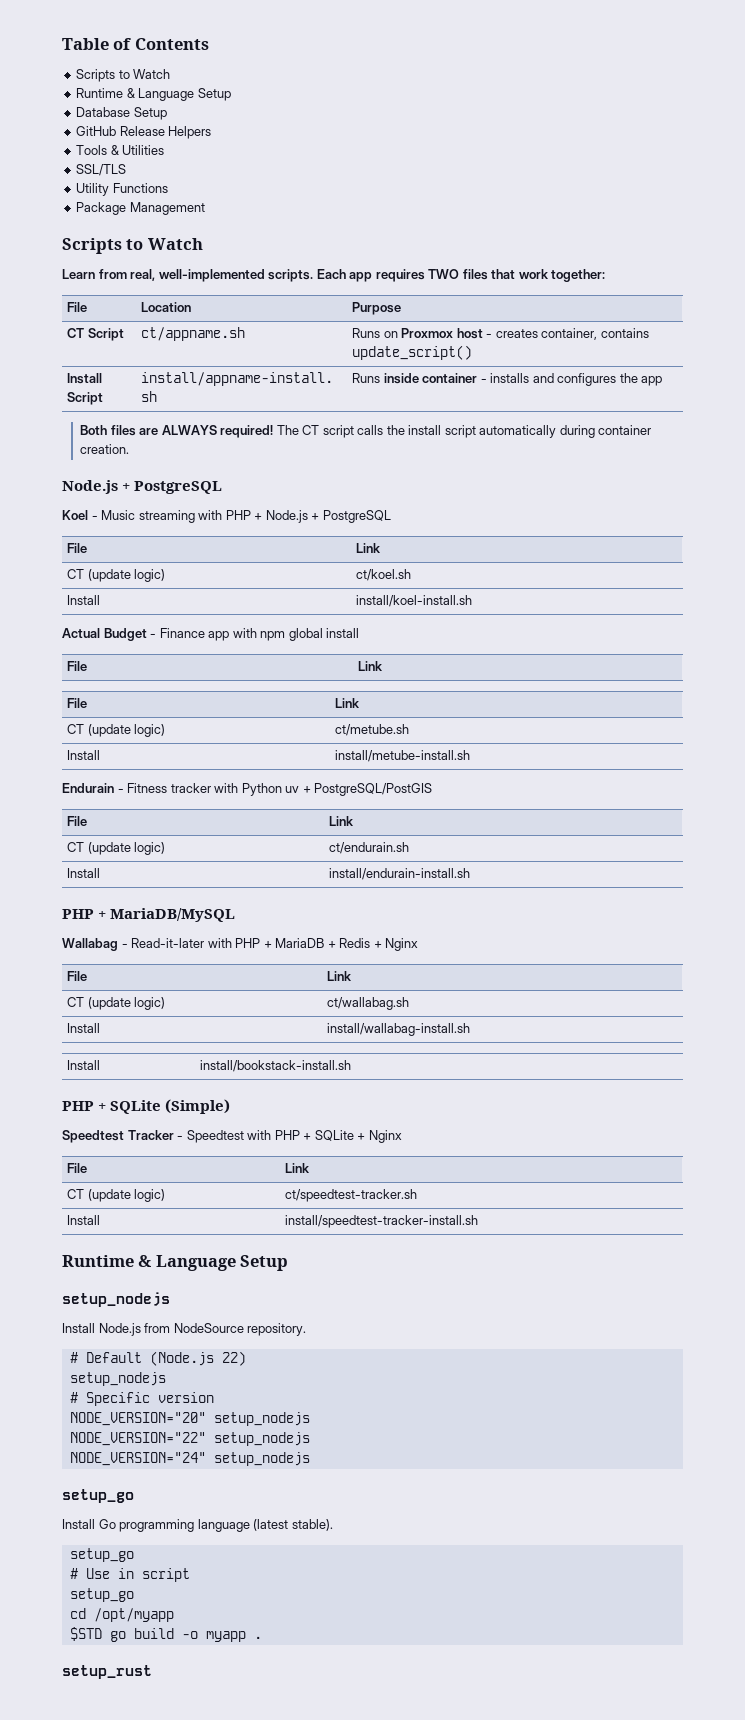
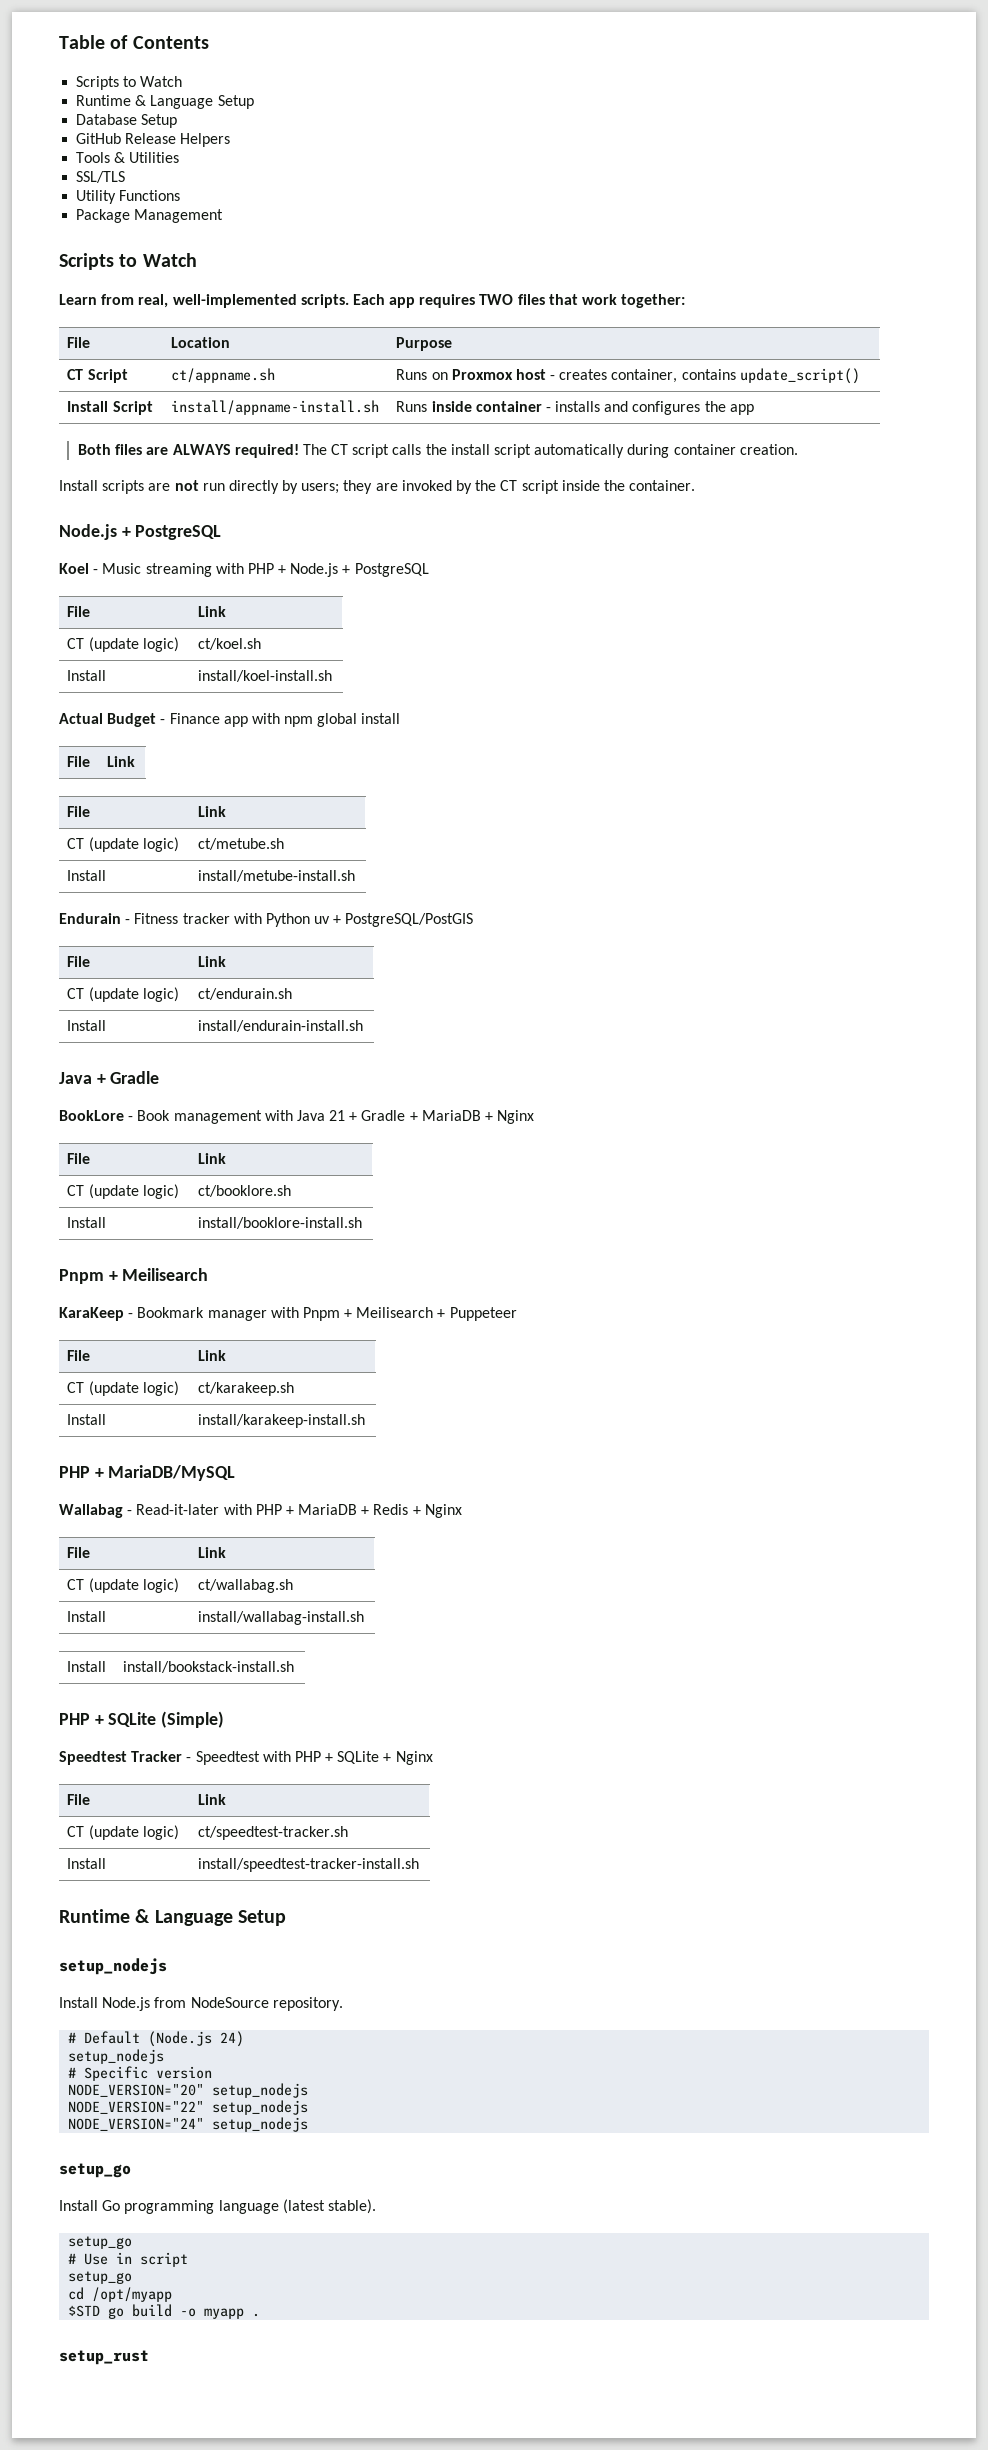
(130, 449) none -> [59,480,696,494] // Install scripts are not run directly by users; they are invoked by the CT script inside the container.
(471, 874) none -> [59,1071,160,1084] [59,1110,535,1124] [67,1153,91,1164] [198,1153,227,1164] [67,1184,179,1199] [198,1185,292,1197] [67,1217,107,1228] [198,1217,363,1229] [59,1268,209,1284] [59,1307,517,1321] [67,1350,91,1361] [198,1350,227,1361] [67,1381,179,1396] [198,1382,295,1396] [67,1414,107,1425] [198,1414,366,1428] // Java + Gradle // BookLore - Book management with Java 21 + Gradle + MariaDB + Nginx // File | Link // CT (update logic) | ct/booklore.sh // Install | install/booklore-install.sh // Pnpm + Meilisearch // KaraKeep - Bookmark manager with Pnpm + Meilisearch + Puppeteer // File | Link // CT (update logic) | ct/karakeep.sh // Install | install/karakeep-install.sh
[221,1351,246,1366] 22) -> [220,2031,245,2047] 24)

